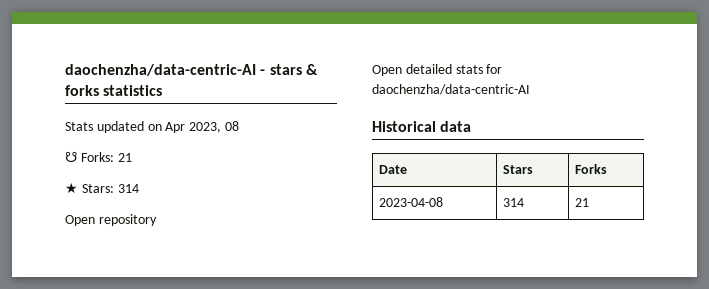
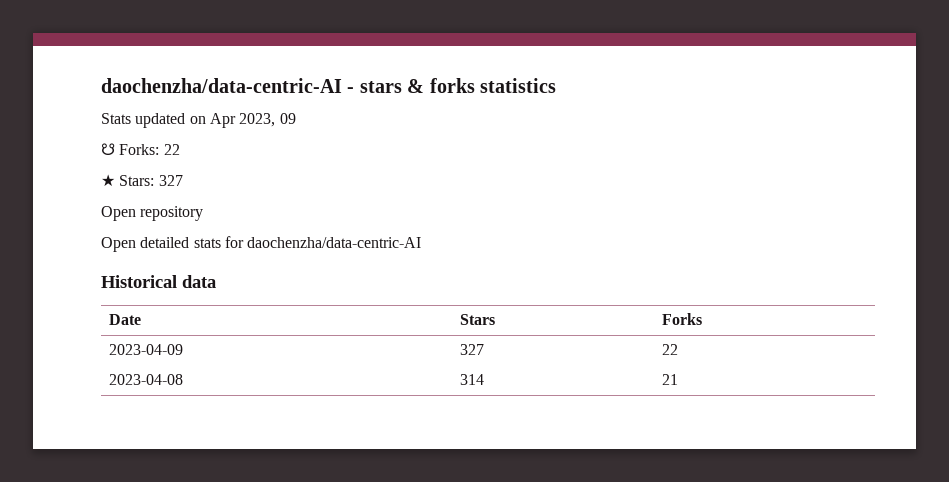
[224,121,239,131] 08 -> [279,113,296,124] 09
[117,153,132,162] 21 -> [163,144,180,155] 22
[117,184,139,193] 314 -> [158,175,183,186] 327
(608, 169) none -> [109,344,184,355] [460,344,485,355] [662,344,679,355] // 2023-04-09 | 327 | 22

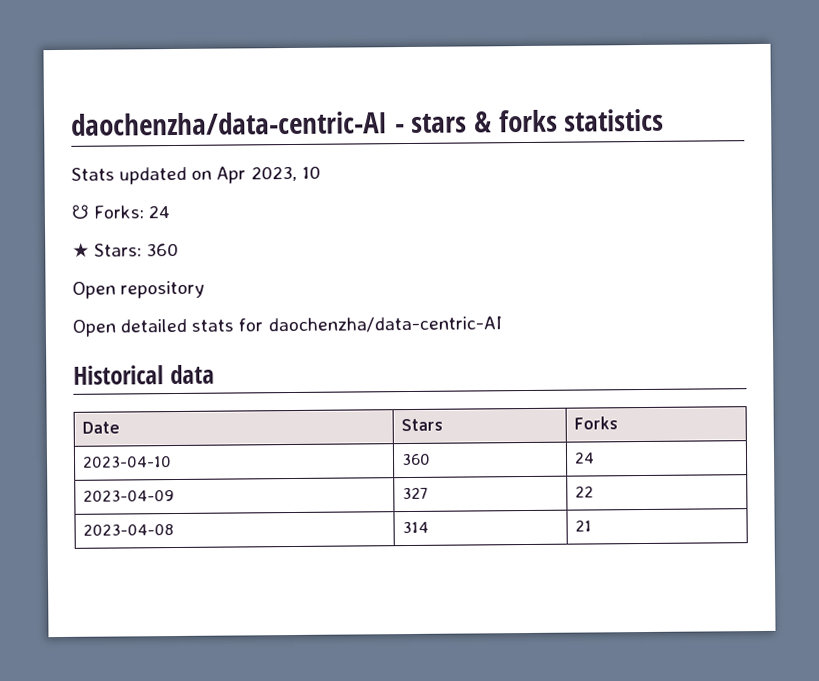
[279,113,296,124] 09 -> [300,165,321,179] 10
[163,144,180,155] 22 -> [148,205,171,219] 24
[158,175,183,186] 327 -> [146,242,180,257] 360
(703, 319) none -> [81,456,172,468] [400,453,431,466] [573,452,595,464] // 2023-04-10 | 360 | 24

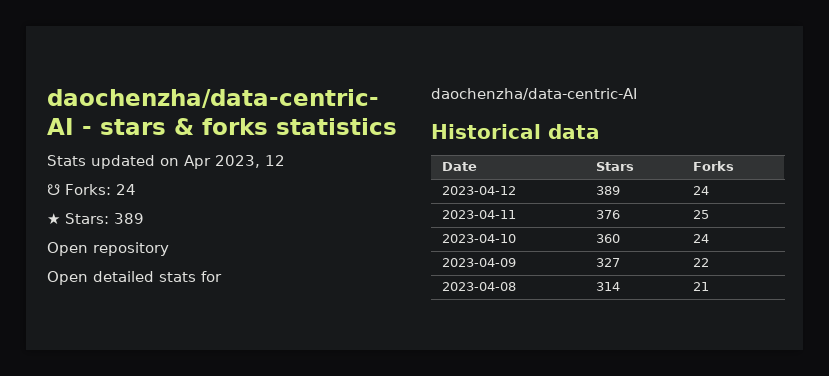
[300,165,321,179] 10 -> [265,155,285,166] 12
[146,242,180,257] 360 -> [114,213,144,224] 389
(618, 423) none -> [442,186,517,195] [596,186,621,195] [693,186,710,195] [442,210,517,219] [596,210,621,219] [693,210,710,219] // 2023-04-12 | 389 | 24 // 2023-04-11 | 376 | 25

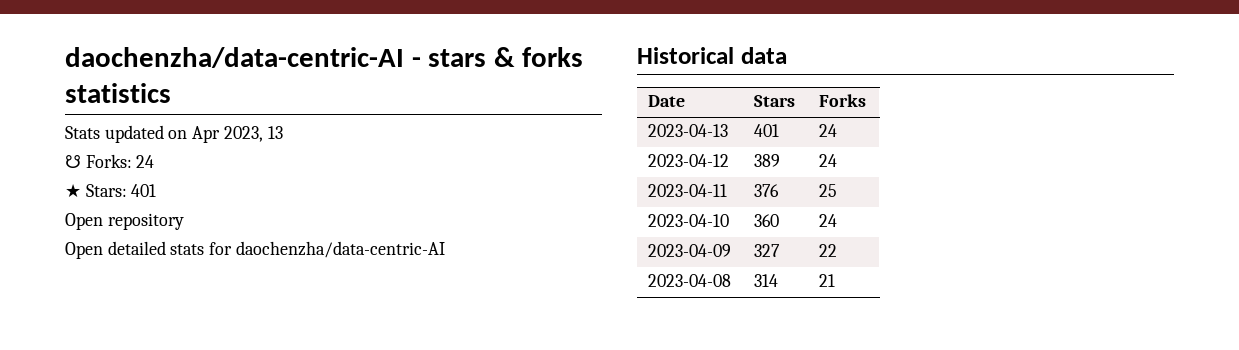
[265,155,285,166] 12 -> [267,126,283,139] 13
[114,213,144,224] 389 -> [131,184,157,197] 401
(735, 166) none -> [648,124,729,137] [754,124,780,137] [819,124,838,137] // 2023-04-13 | 401 | 24

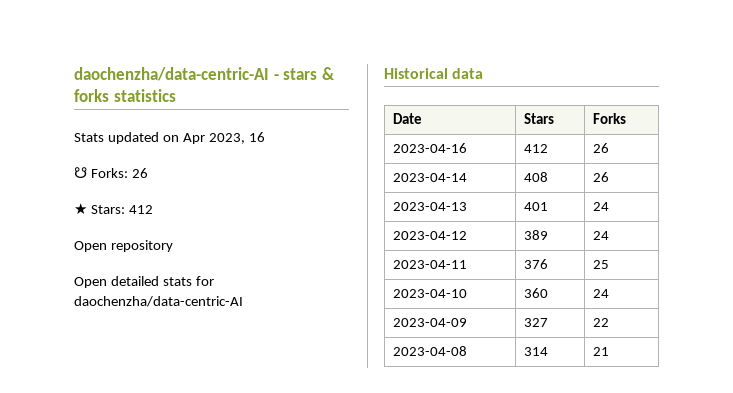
[267,126,283,139] 13 -> [248,132,265,142] 16
[136,155,155,168] 24 -> [131,168,148,178] 26
[131,184,157,197] 401 -> [128,205,153,214] 412
(867, 100) none -> [392,143,467,153] [523,144,548,153] [592,143,609,153] [392,173,467,182] [523,172,548,182] [592,172,609,182] // 2023-04-16 | 412 | 26 // 2023-04-14 | 408 | 26

